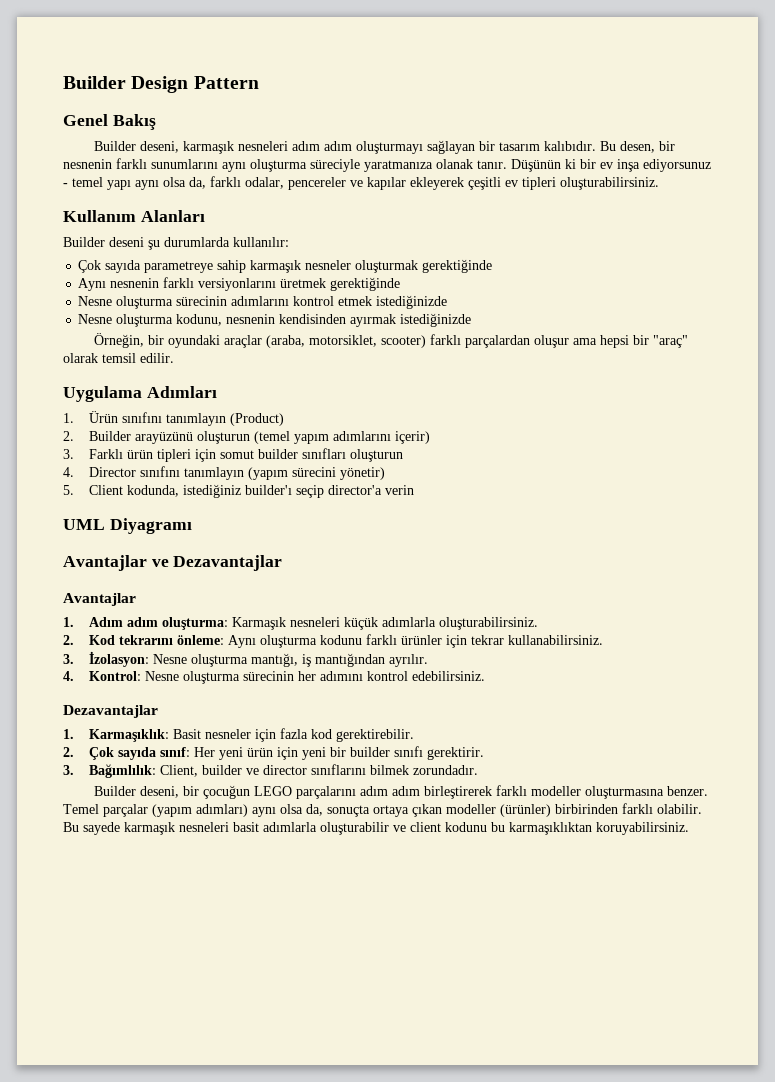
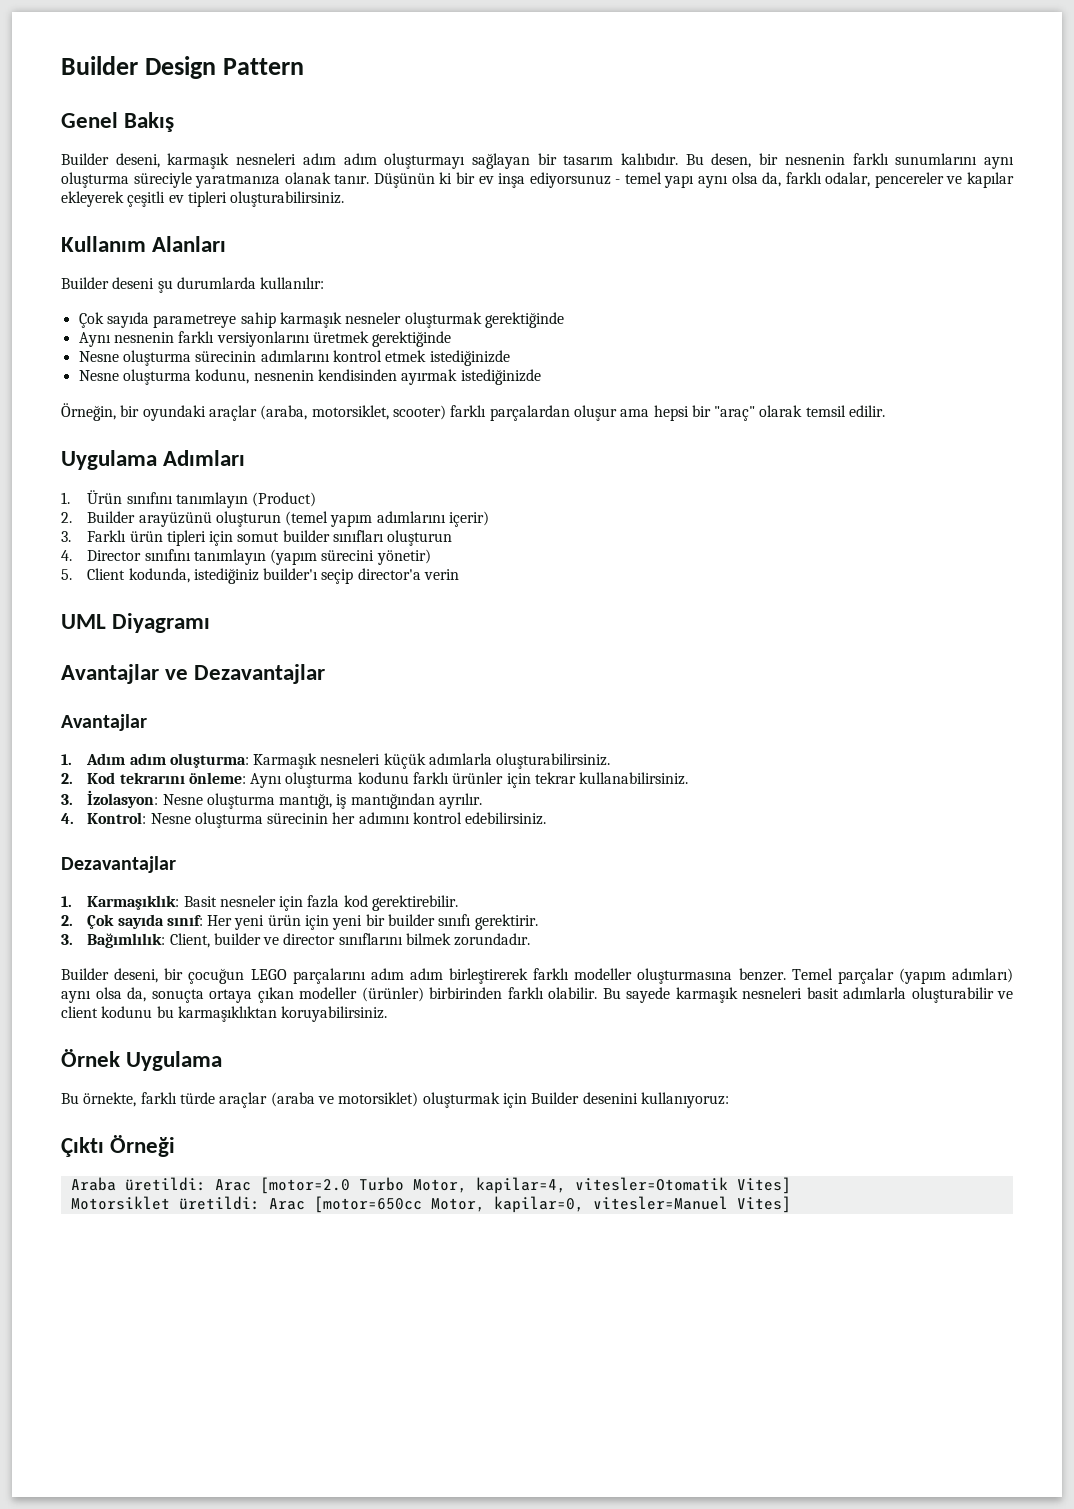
(689, 828) none -> [61,1049,223,1071] [61,1092,729,1108] [61,1135,176,1157] [70,1177,791,1194] [70,1196,791,1213] // Örnek Uygulama // Bu örnekte, farklı türde araçlar (araba ve motorsiklet) oluşturmak için Builder desenini kullanıyoruz: // Çıktı Örneği // Araba üretildi: Arac [motor=2.0 Turbo Motor, kapilar=4, vitesler=Otomatik Vites] // Motorsiklet üretildi: Arac [motor=650cc Motor, kapilar=0, vitesler=Manuel Vites]

